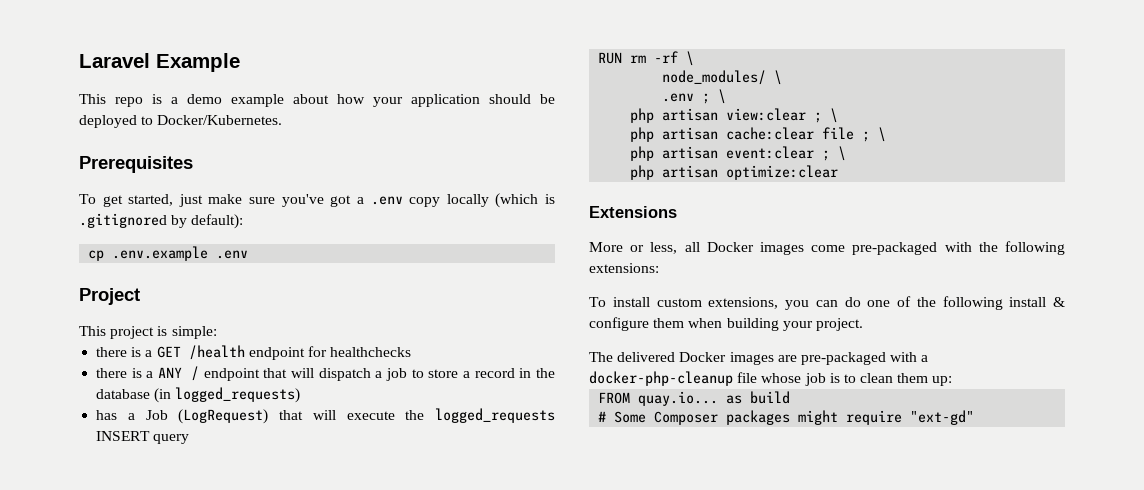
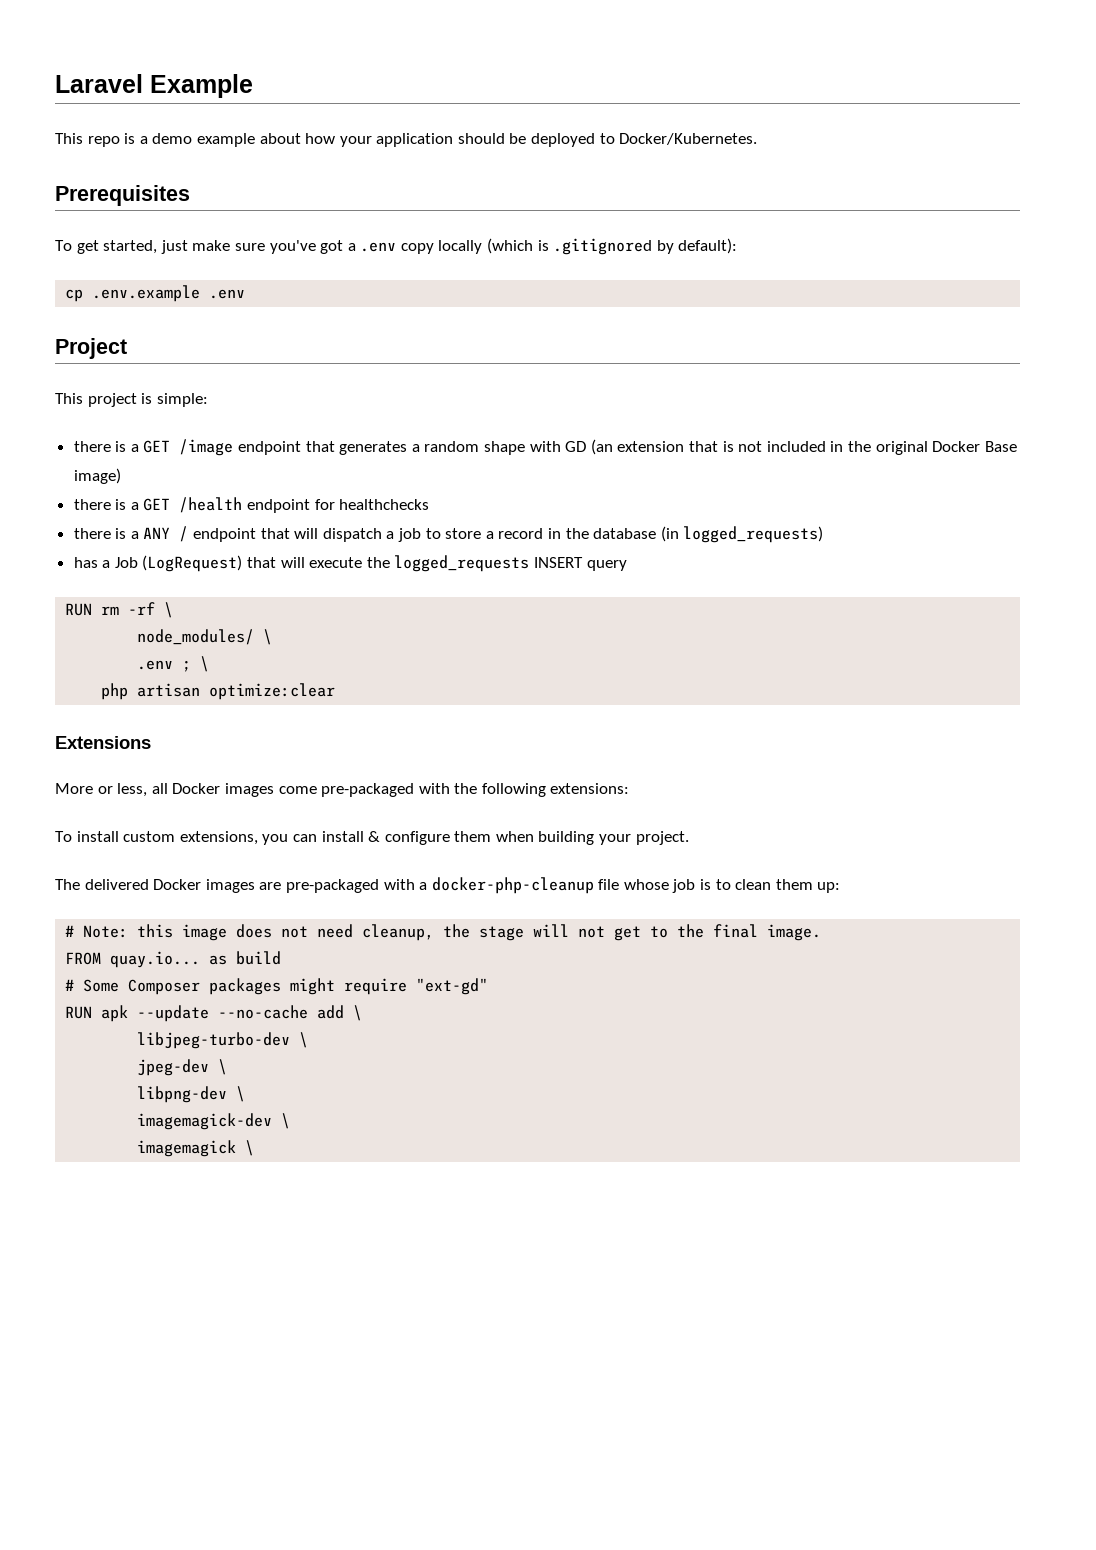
(217, 332) none -> [73,439,1017,456] [73,468,121,484] // there is a GET /image endpoint that generates a random shape with GD (an extension that is not included in the original Docker Base image)
[630,108,839,123] [630,127,887,142] [630,146,847,161] // php artisan view:clear ; \ // php artisan cache:clear file ; \ // php artisan event:clear ; \ -> (210, 664) none
[844,296,1003,310] do one of the following -> (317, 838) none
(953, 381) none -> [65,924,822,941] // # Note: this image does not need cleanup, the stage will not get to the final image.
(975, 417) none -> [65,1005,363,1022] [137,1032,309,1049] [137,1059,228,1076] [137,1086,246,1103] [137,1113,291,1130] [137,1140,255,1157] // RUN apk --update --no-cache add \ // libjpeg-turbo-dev \ // jpeg-dev \ // libpng-dev \ // imagemagick-dev \ // imagemagick \

